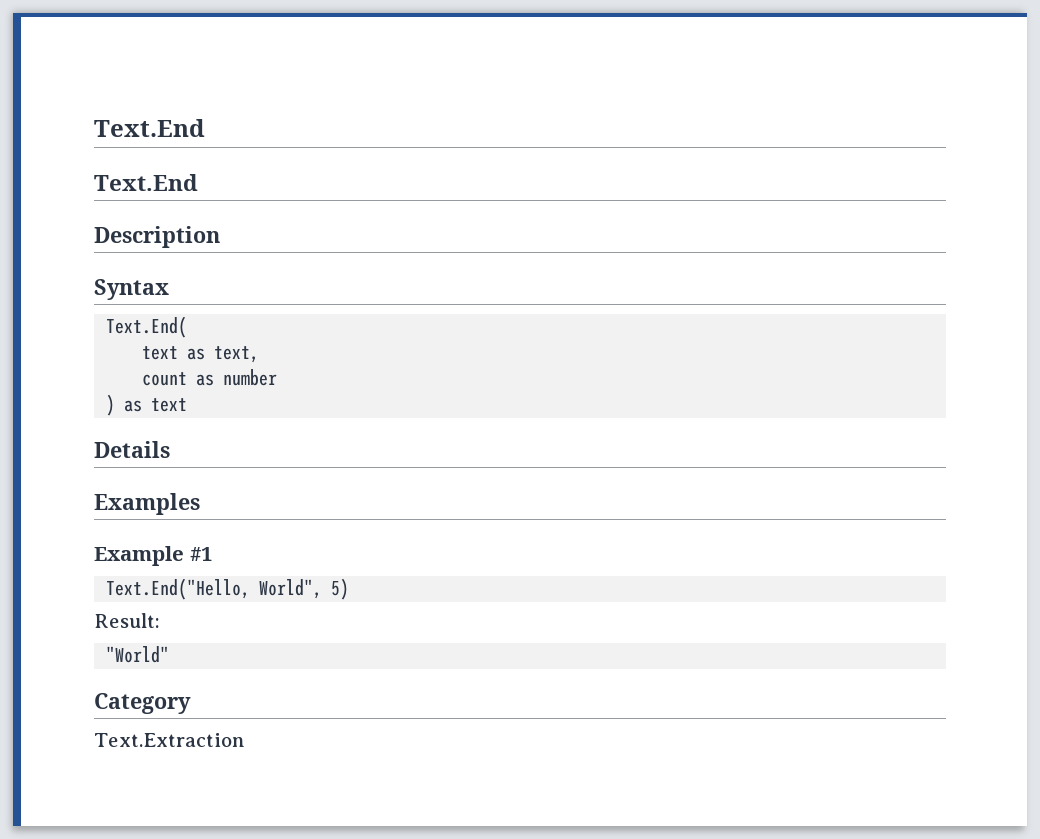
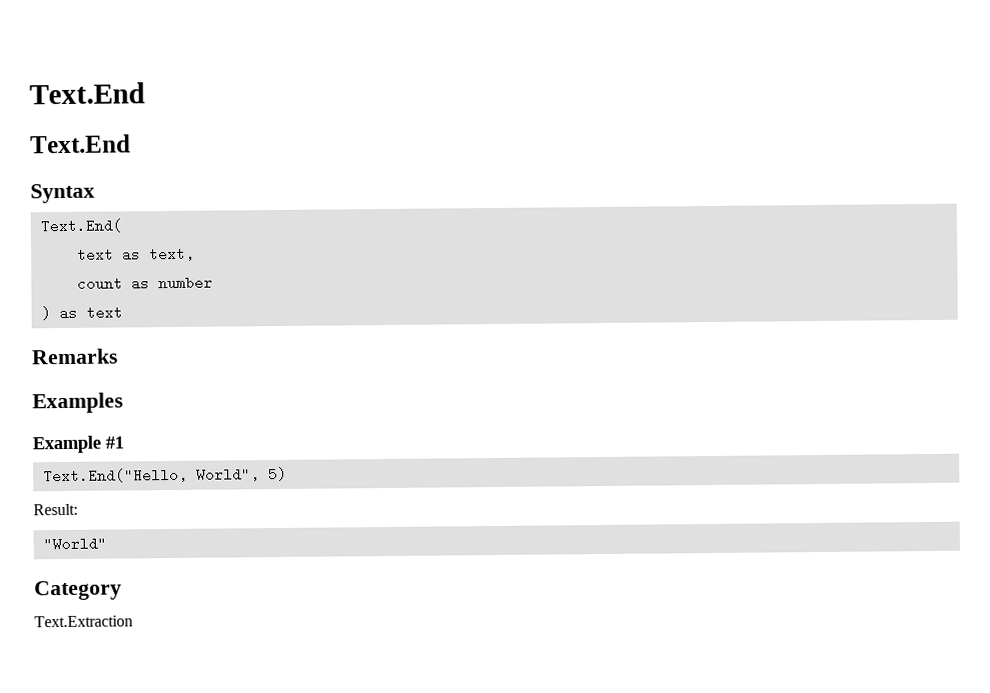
[94,226,220,248] // Description -> (131, 144) none
[94,441,170,458] Details -> [32,348,118,365] Remarks

